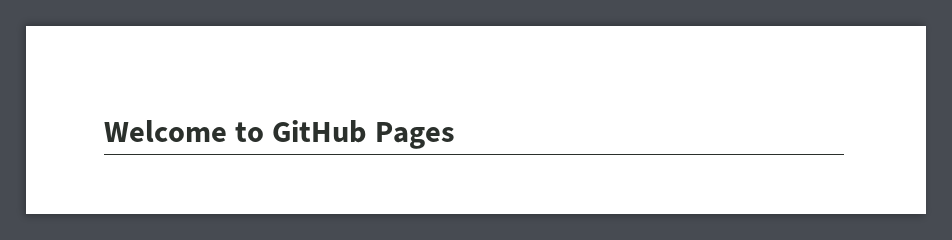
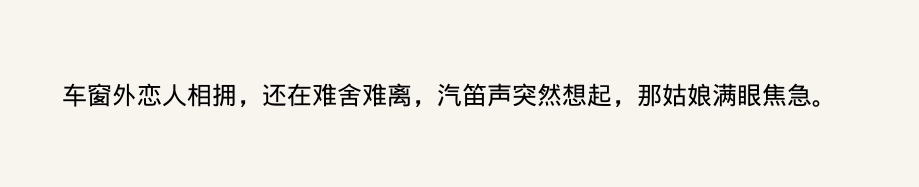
[104,120,455,149] Welcome to GitHub Pages -> [62,83,837,108] 车窗外恋人相拥，还在难舍难离，汽笛声突然想起，那姑娘满眼焦急。

